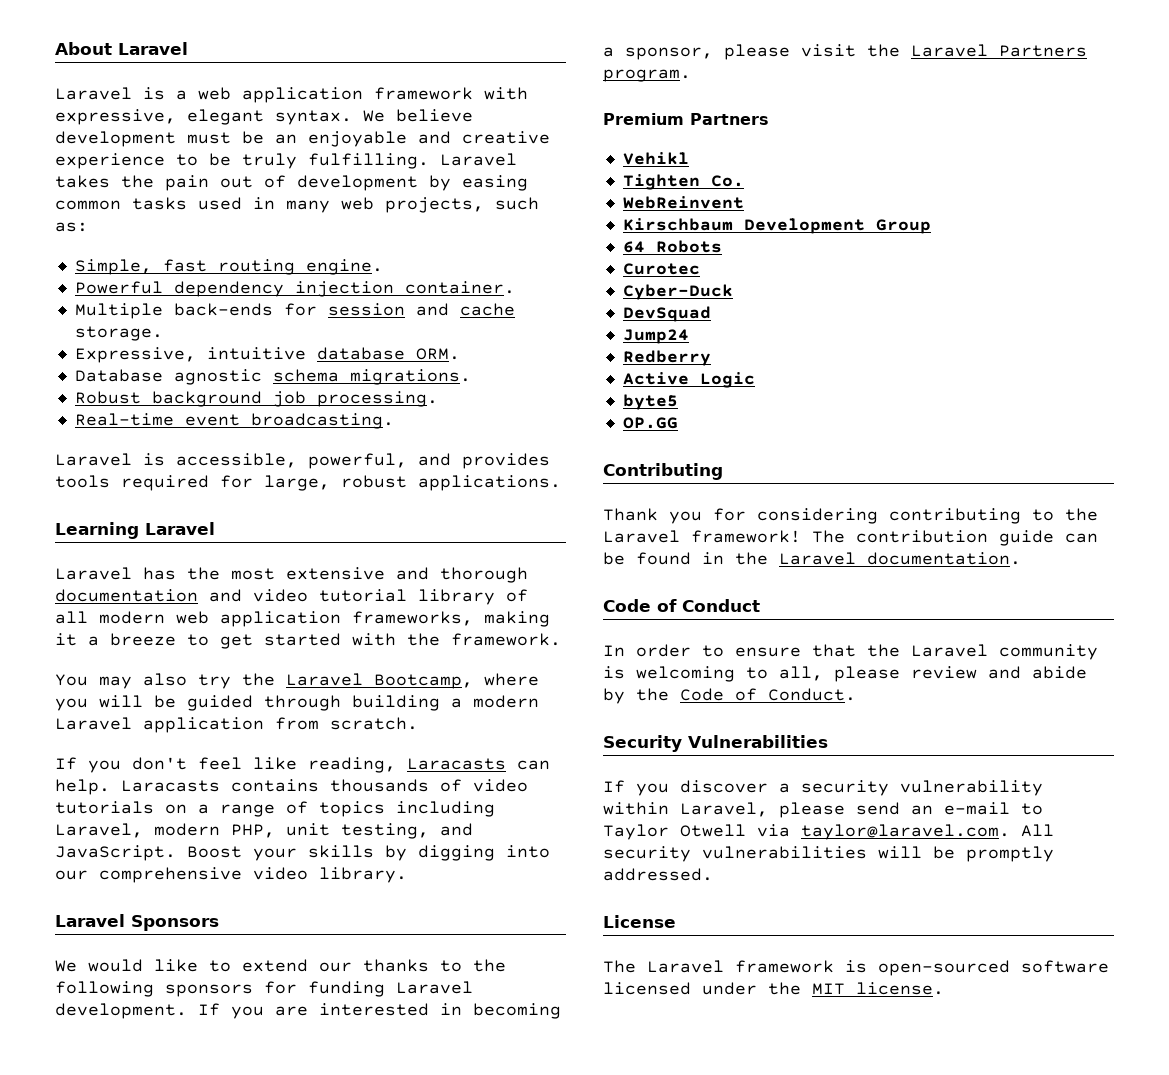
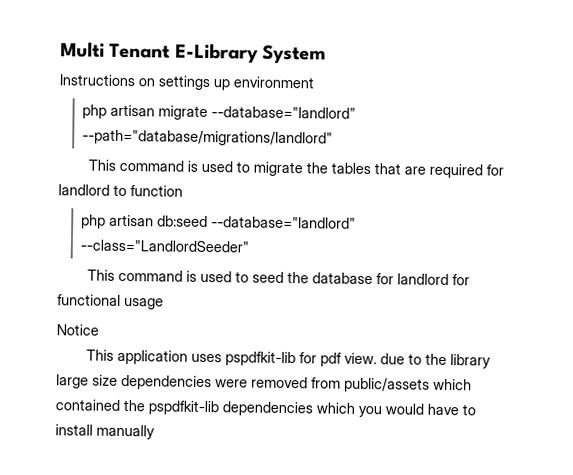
[55,42,188,55] [55,87,528,103] [55,109,473,125] [55,131,550,147] [55,153,517,169] [55,175,528,191] [55,197,539,213] [55,222,88,232] [74,259,383,275] [74,281,515,297] [74,303,515,319] [74,326,163,341] [74,347,460,363] [74,369,471,385] [74,391,438,407] [74,413,394,429] [55,453,550,469] [55,475,561,491] [55,522,215,539] [55,567,528,583] [55,589,528,605] [55,611,550,627] [55,633,561,649] [55,673,539,689] [55,695,539,711] [55,717,418,733] [55,757,550,773] [55,779,528,795] [55,801,495,817] [55,823,473,839] [55,845,550,861] [55,867,407,883] [55,914,219,931] [55,959,506,972] [55,981,473,997] [55,1003,561,1019] [603,44,1087,60] [603,69,691,82] [603,113,769,125] [622,152,689,165] [622,174,744,190] [622,196,744,209] [622,218,931,234] [622,240,722,253] [622,263,700,275] [622,284,733,300] [622,306,711,322] [622,329,689,344] [622,350,711,366] [622,372,755,388] [622,394,678,410] [622,417,678,429] [603,463,723,480] [603,508,1098,524] [603,530,1098,546] [603,552,1021,565] [603,599,760,612] [603,644,1098,660] [603,666,1087,682] [603,688,856,704] [603,735,828,752] [603,780,1043,796] [603,802,1043,818] [603,824,1054,840] [603,846,1054,862] [603,868,713,881] [603,915,676,928] [603,960,1109,976] [603,982,944,995] About Laravel // Laravel is a web application framework with expressive, elegant syntax. We believe development must be an enjoyable and creative experience to be truly fulfilling. Laravel takes the pain out of development by easing common tasks used in many web projects, such as: // Simple, fast routing engine. // Powerful dependency injection container. // Multiple back-ends for session and cache storage. // Expressive, intuitive database ORM. // Database agnostic schema migrations. // Robust background job processing. // Real-time event broadcasting. // Laravel is accessible, powerful, and provides tools required for large, robust applications. // Learning Laravel // Laravel has the most extensive and thorough documentation and video tutorial library of all modern web application frameworks, making it a breeze to get started with the framework. // You may also try the Laravel Bootcamp, where you will be guided through building a modern Laravel application from scratch. // If you don't feel like reading, Laracasts can help. Laracasts contains thousands of video tutorials on a range of topics including Laravel, modern PHP, unit testing, and JavaScript. Boost your skills by digging into our comprehensive video library. // Laravel Sponsors // We would like to extend our thanks to the following sponsors for funding Laravel development. If you are interested in becoming a sponsor, please visit the Laravel Partners program. // Premium Partners // Vehikl // Tighten Co. // WebReinvent // Kirschbaum Development Group // 64 Robots // Curotec // Cyber-Duck // DevSquad // Jump24 // Redberry // Active Logic // byte5 // OP.GG // Contributing // Thank you for considering contributing to the Laravel framework! The contribution guide can be found in the Laravel documentation. // Code of Conduct // In order to ensure that the Laravel community is welcoming to all, please review and abide by the Code of Conduct. // Security Vulnerabilities // If you discover a security vulnerability within Laravel, please send an e-mail to Taylor Otwell via taylor@laravel.com. All security vulnerabilities will be promptly addressed. // License // The Laravel framework is open-sourced software licensed under the MIT license. -> [60,42,327,65] [59,74,314,91] [81,104,356,121] [81,129,333,147] [87,159,504,179] [58,184,183,197] [80,214,356,229] [79,239,249,253] [86,269,470,286] [57,294,164,310] [56,324,99,336] [85,349,491,369] [56,374,472,393] [55,399,476,418] [55,424,155,440] Multi Tenant E-Library System // Instructions on settings up environment // php artisan migrate --database="landlord" --path="database/migrations/landlord" // This command is used to migrate the tables that are required for landlord to function // php artisan db:seed --database="landlord" --class="LandlordSeeder" // This command is used to seed the database for landlord for functional usage // Notice // This application uses pspdfkit-lib for pdf view. due to the library large size dependencies were removed from public/assets which contained the pspdfkit-lib dependencies which you would have to install manually

